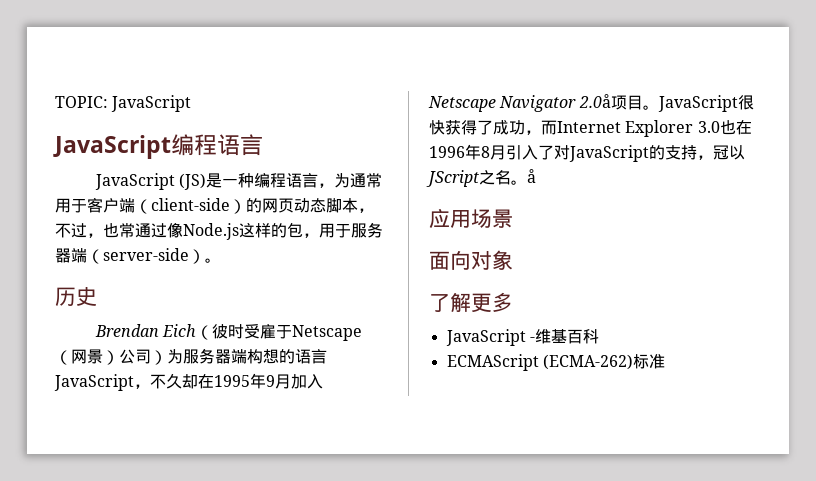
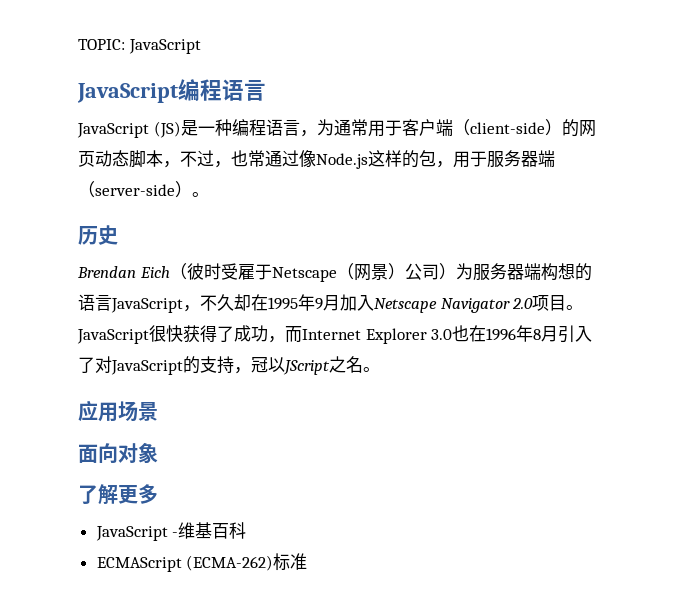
[578,94,611,108] 2.0å -> [512,298,534,309] 2.0
[527,169,536,183] å -> (380, 369) none

